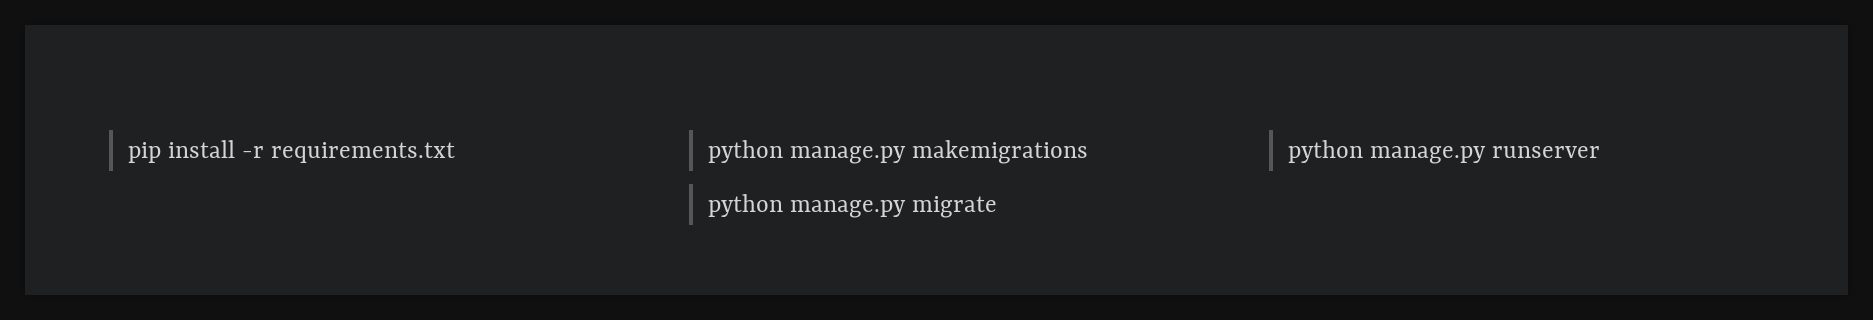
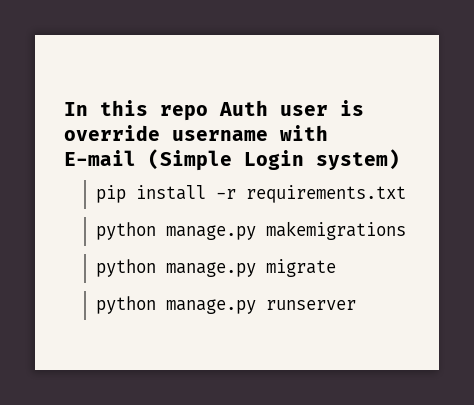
(127, 152) none -> [64,100,364,121] [64,125,328,141] [64,149,400,171] In this repo Auth user is override username with E-mail (Simple Login system) //

